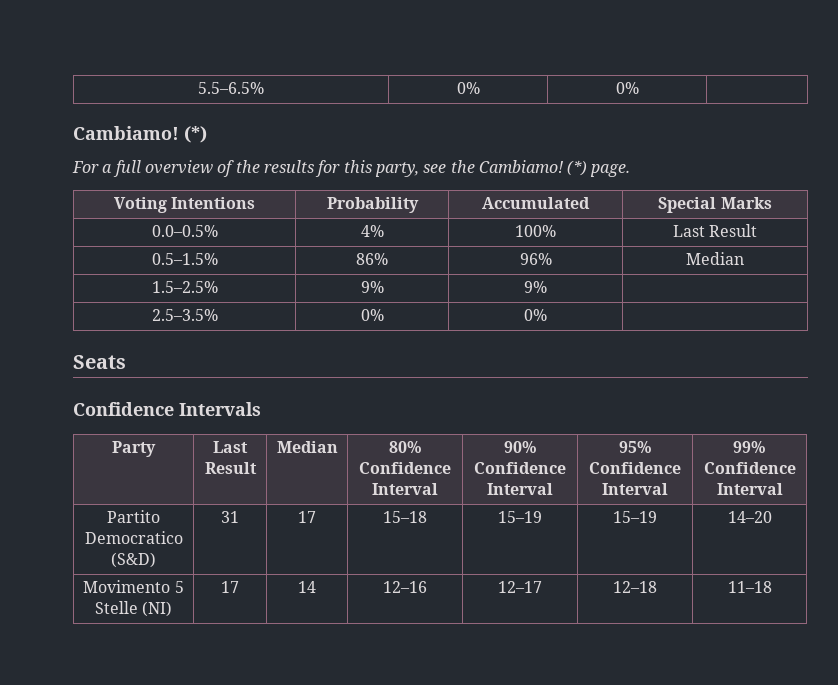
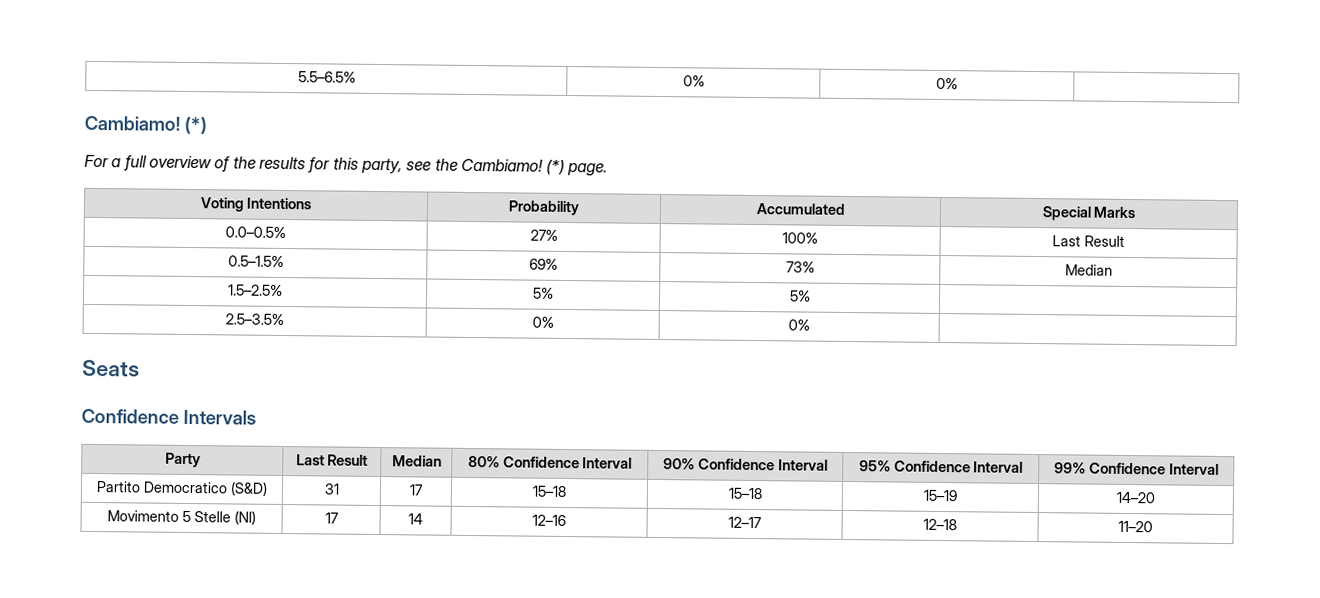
[360,225,384,237] 4% -> [529,229,558,241] 27%
[356,253,388,265] [519,253,552,265] 86% | 96% -> [529,258,558,270] [785,261,815,273] 69% | 73%
[360,281,384,293] [524,281,547,293] 9% | 9% -> [532,287,554,299] [788,290,811,302] 5% | 5%
[498,511,542,523] 15–19 -> [727,487,762,500] 15–18
[727,581,772,593] 11–18 -> [1118,520,1153,533] 11–20

